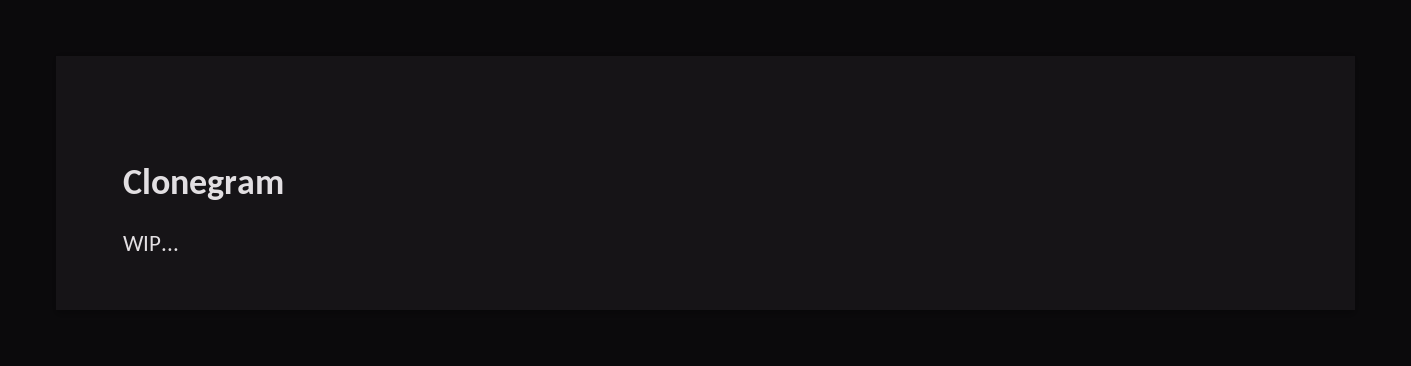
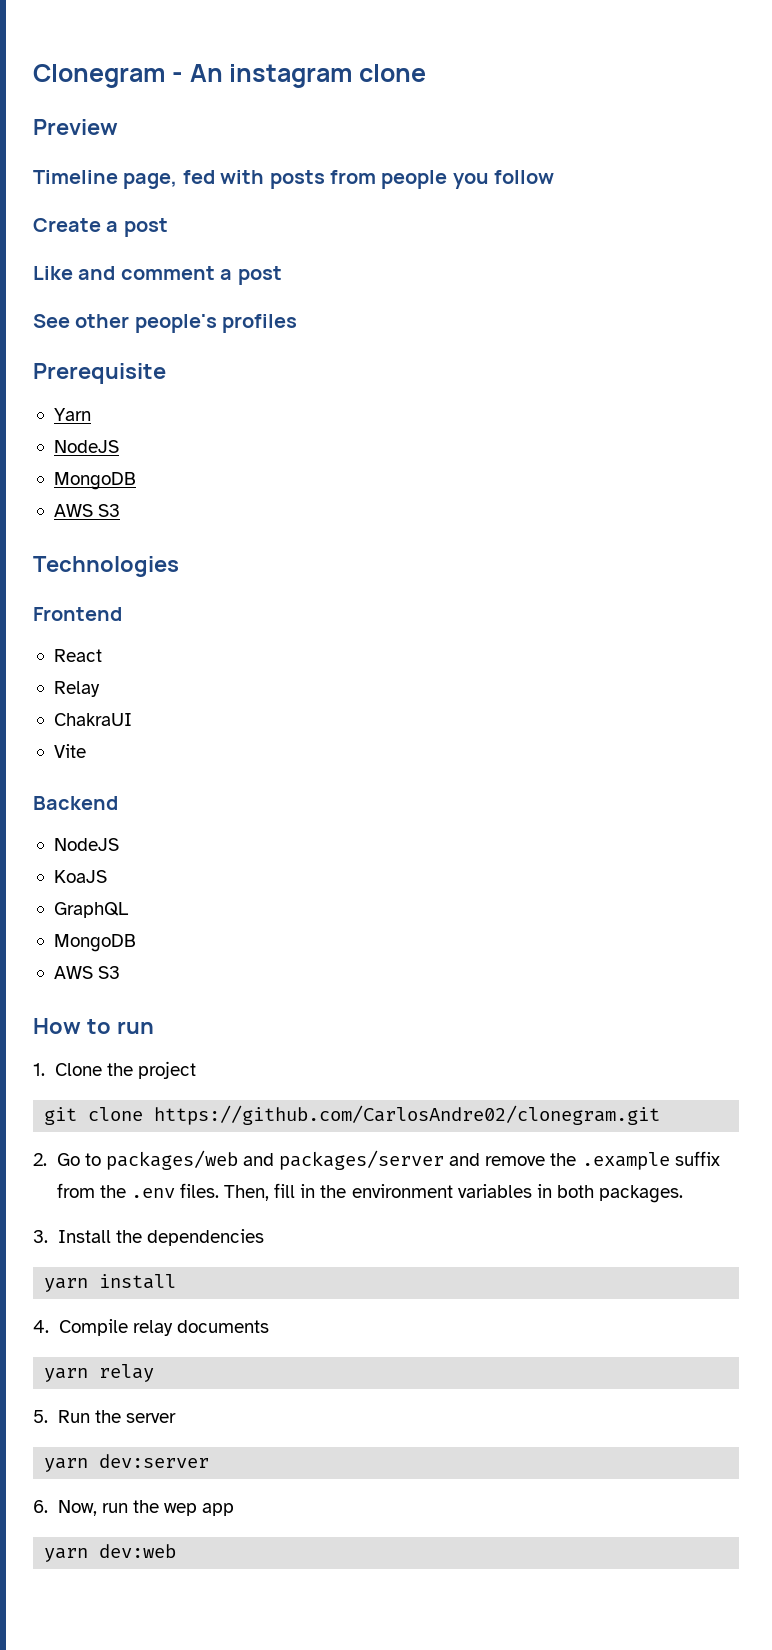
[123,236,179,251] // WIP... -> [171,64,426,88] [33,119,118,135] [33,170,555,189] [33,218,168,237] [33,266,282,285] [33,314,298,333] [33,363,166,384] [53,408,91,421] [53,440,119,453] [53,472,136,490] [53,504,121,517] [33,556,179,577] [33,607,122,621] [53,649,102,662] [53,681,100,697] [53,713,132,726] [53,744,86,758] [33,796,118,810] [53,838,119,851] [53,870,107,883] [53,902,129,918] [53,934,136,952] [53,966,121,979] [33,1018,154,1034] [33,1061,196,1079] [44,1105,661,1125] [33,1150,720,1170] [56,1183,684,1203] [33,1229,264,1246] [44,1274,177,1292] [33,1319,269,1336] [44,1364,155,1382] [33,1410,176,1423] [44,1454,210,1472] [33,1500,235,1516] [44,1544,177,1562] - An instagram clone // Preview // Timeline page, fed with posts from people you follow // Create a post // Like and comment a post // See other people's profiles // Prerequisite // Yarn // NodeJS // MongoDB // AWS S3 // Technologies // Frontend // React // Relay // ChakraUI // Vite // Backend // NodeJS // KoaJS // GraphQL // MongoDB // AWS S3 // How to run // 1. Clone the project // git clone https://github.com/CarlosAndre02/clonegram.git // 2. Go to packages/web and packages/server and remove the .example suffix from the .env files. Then, fill in the environment variables in both packages. // 3. Install the dependencies // yarn install // 4. Compile relay documents // yarn relay // 5. Run the server // yarn dev:server // 6. Now, run the wep app // yarn dev:web

